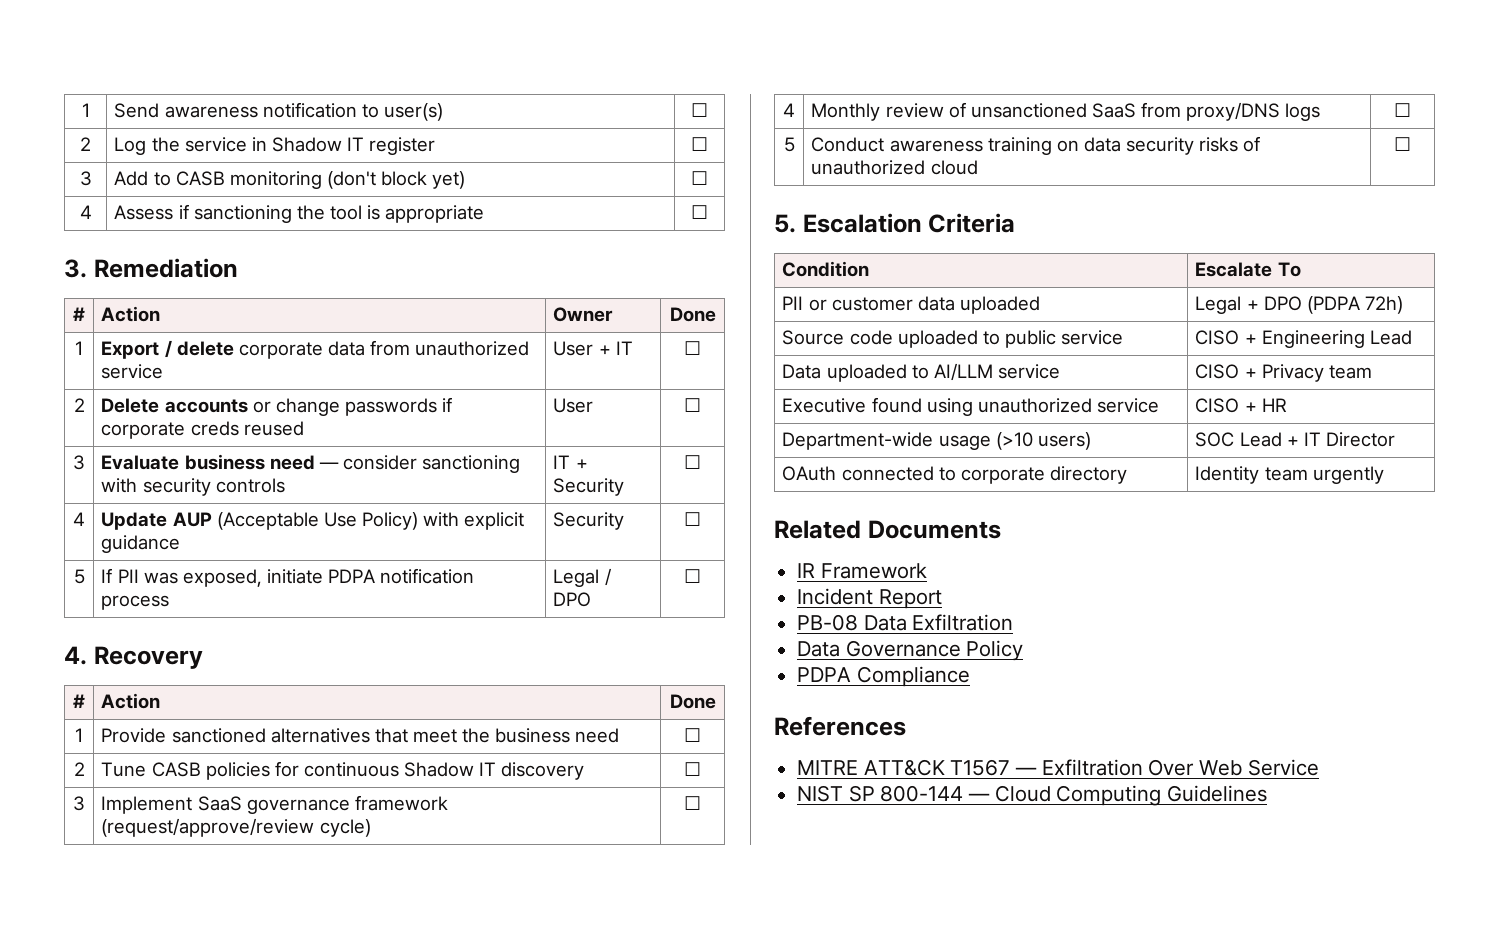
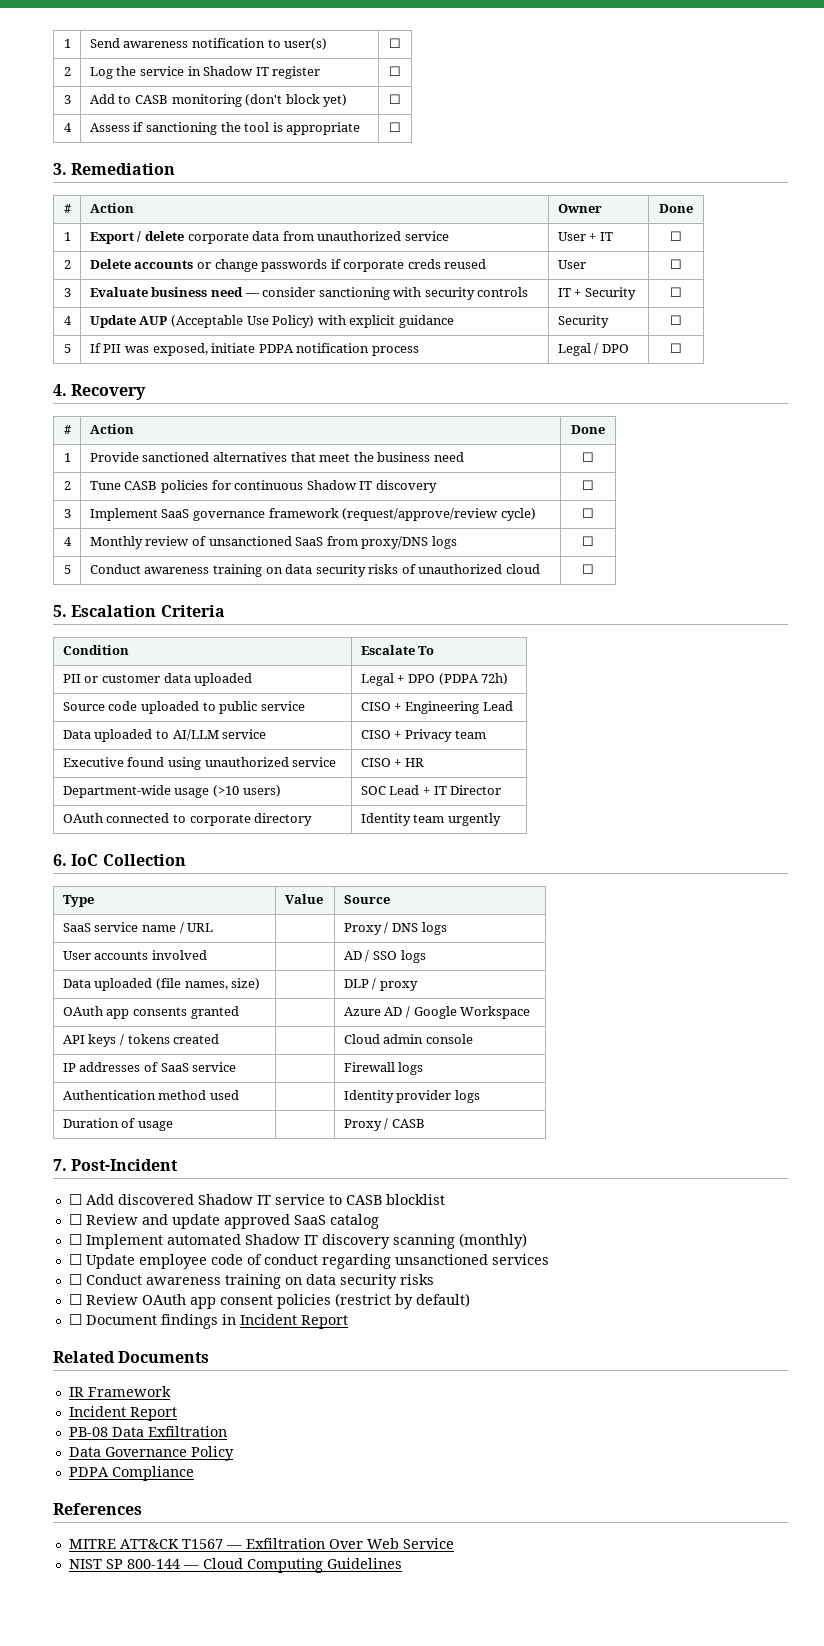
(1384, 475) none -> [53,854,186,866] [62,895,94,907] [284,894,323,904] [343,895,390,904] [62,922,214,934] [343,922,447,935] [62,950,207,960] [343,950,426,963] [62,978,261,991] [343,978,418,991] [62,1006,239,1019] [343,1006,531,1019] [62,1034,220,1047] [343,1034,473,1044] [62,1062,237,1072] [343,1062,424,1075] [62,1090,239,1100] [343,1090,480,1103] [62,1118,173,1131] [343,1118,425,1131] [53,1159,179,1171] [68,1194,445,1205] [68,1214,379,1229] [68,1233,527,1249] [68,1254,549,1269] [68,1274,434,1289] [68,1293,470,1309] [68,1314,348,1329] // 6. IoC Collection // Type | Value | Source // SaaS service name / URL | | Proxy / DNS logs // User accounts involved | | AD / SSO logs // Data uploaded (file names, size) | | DLP / proxy // OAuth app consents granted | | Azure AD / Google Workspace // API keys / tokens created | | Cloud admin console // IP addresses of SaaS service | | Firewall logs // Authentication method used | | Identity provider logs // Duration of usage | | Proxy / CASB // 7. Post-Incident // ☐ Add discovered Shadow IT service to CASB blocklist // ☐ Review and update approved SaaS catalog // ☐ Implement automated Shadow IT discovery scanning (monthly) // ☐ Update employee code of conduct regarding unsanctioned services // ☐ Conduct awareness training on data security risks // ☐ Review OAuth app consent policies (restrict by default) // ☐ Document findings in Incident Report

